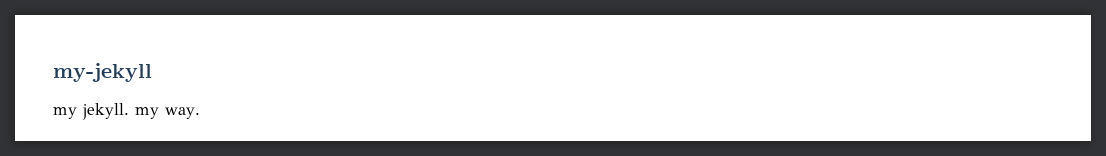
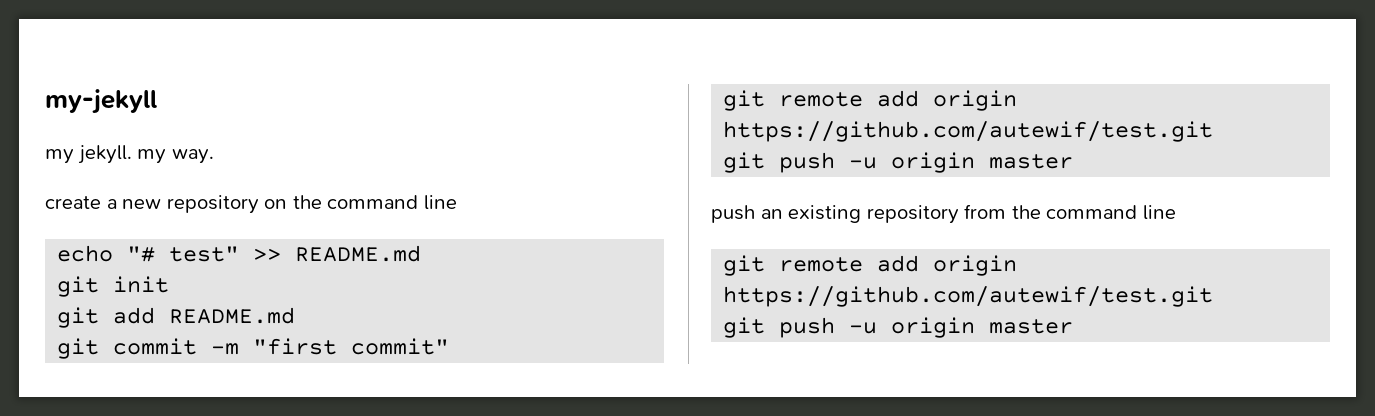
(200, 113) none -> [45,195,457,214] [57,245,422,262] [57,276,170,297] [57,307,296,328] [57,338,450,359] [723,90,1018,111] [723,121,1214,142] [723,152,1074,173] [711,204,1176,224] [723,255,1018,276] [723,286,1214,307] [723,317,1074,338] // create a new repository on the command line // echo "# test" >> README.md // git init // git add README.md // git commit -m "first commit" // git remote add origin https://github.com/autewif/test.git // git push -u origin master // push an existing repository from the command line // git remote add origin https://github.com/autewif/test.git // git push -u origin master

